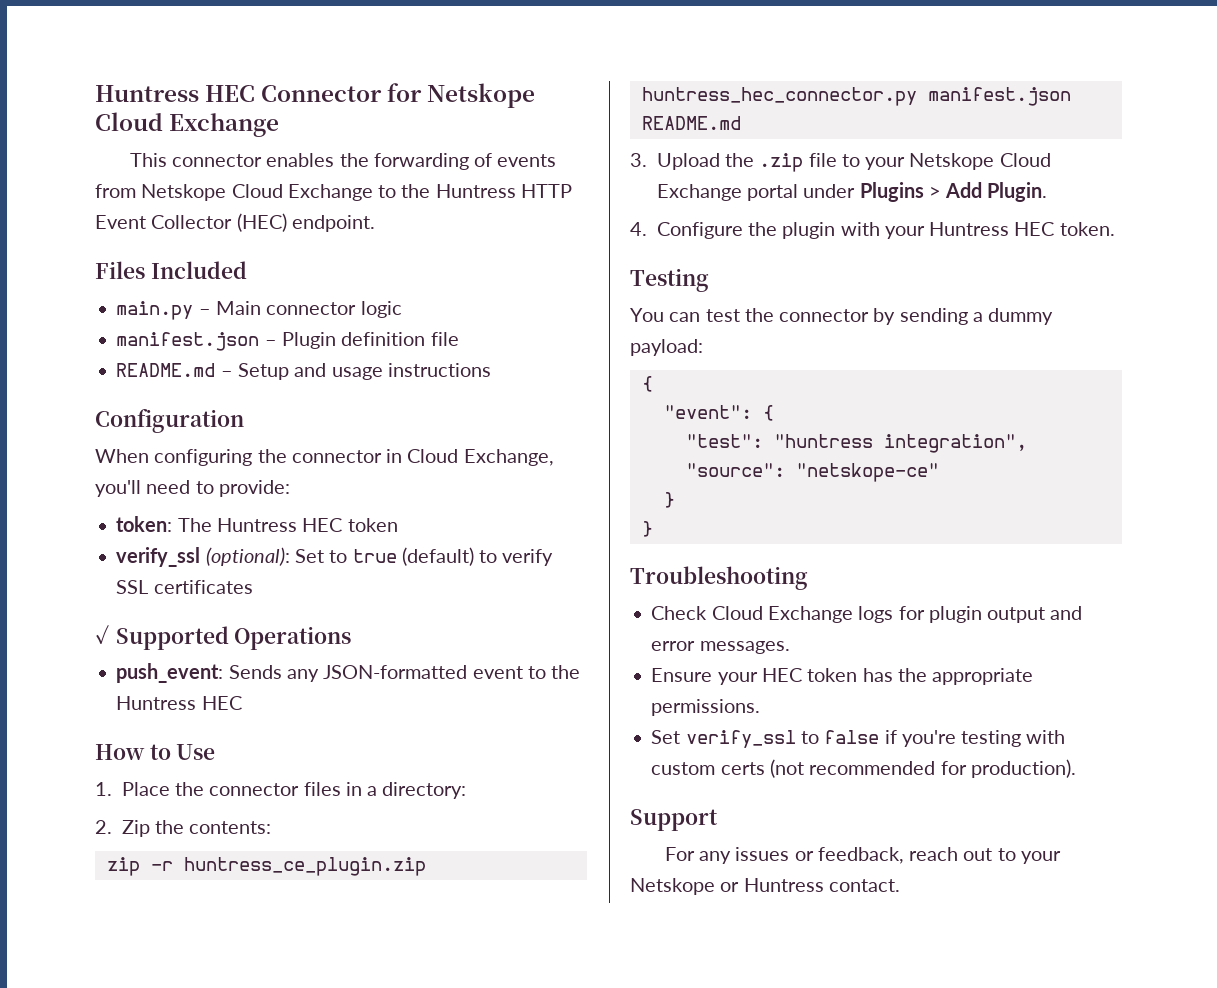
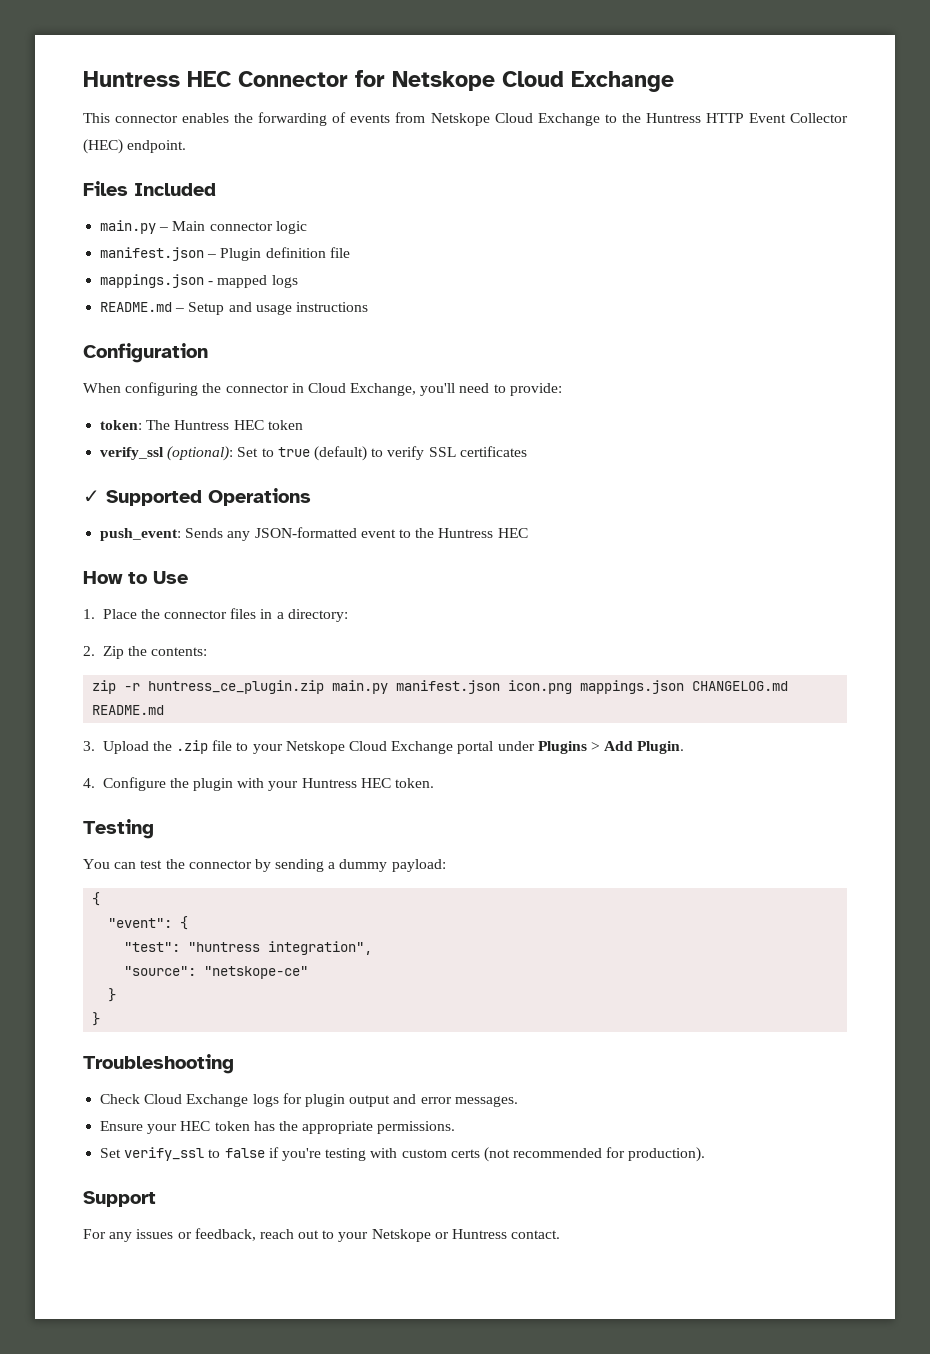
(459, 339) none -> [100,274,298,288] // mappings.json - mapped logs
[641,87,1071,106] huntress_hec_connector.py manifest.json -> [332,680,789,694] main.py manifest.json icon.png mappings.json CHANGELOG.md

